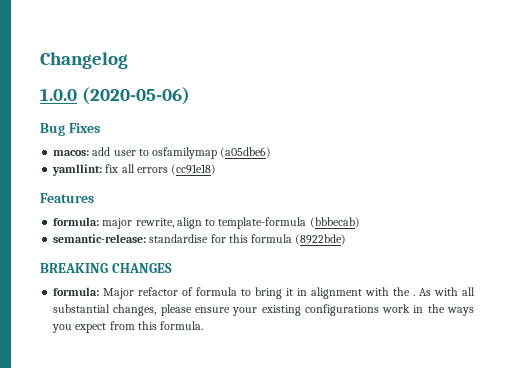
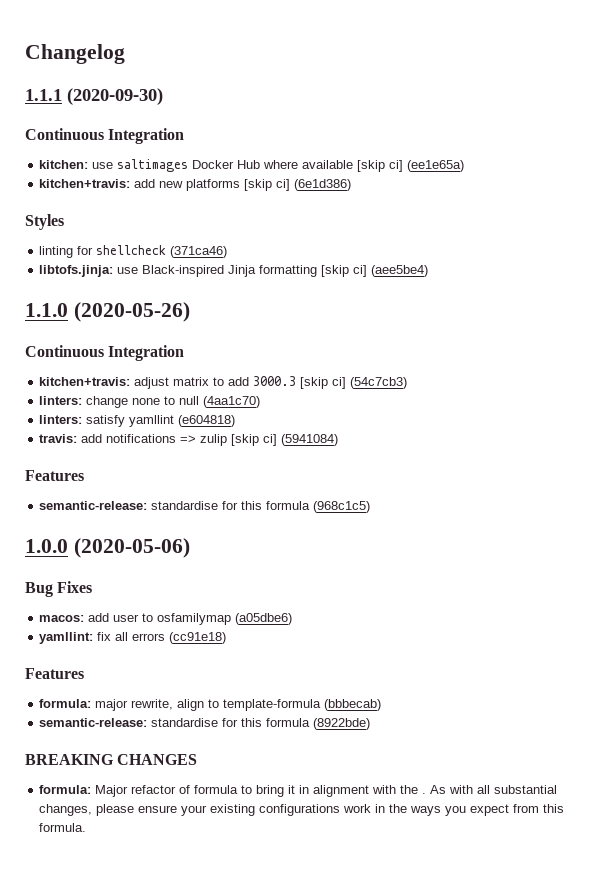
(128, 60) none -> [25,88,163,105] [25,128,185,144] [39,159,465,172] [39,179,352,191] [25,214,64,230] [39,245,228,258] [39,265,429,277] [25,302,190,322] [25,345,185,361] [39,376,408,389] [39,396,261,408] [39,415,236,427] [39,434,339,446] [25,470,84,481] [39,501,371,513] // 1.1.1 (2020-09-30) // Continuous Integration // kitchen: use saltimages Docker Hub where available [skip ci] (ee1e65a) // kitchen+travis: add new platforms [skip ci] (6e1d386) // Styles // linting for shellcheck (371ca46) // libtofs.jinja: use Black-inspired Jinja formatting [skip ci] (aee5be4) // 1.1.0 (2020-05-26) // Continuous Integration // kitchen+travis: adjust matrix to add 3000.3 [skip ci] (54c7cb3) // linters: change none to null (4aa1c70) // linters: satisfy yamllint (e604818) // travis: add notifications => zulip [skip ci] (5941084) // Features // semantic-release: standardise for this formula (968c1c5)

